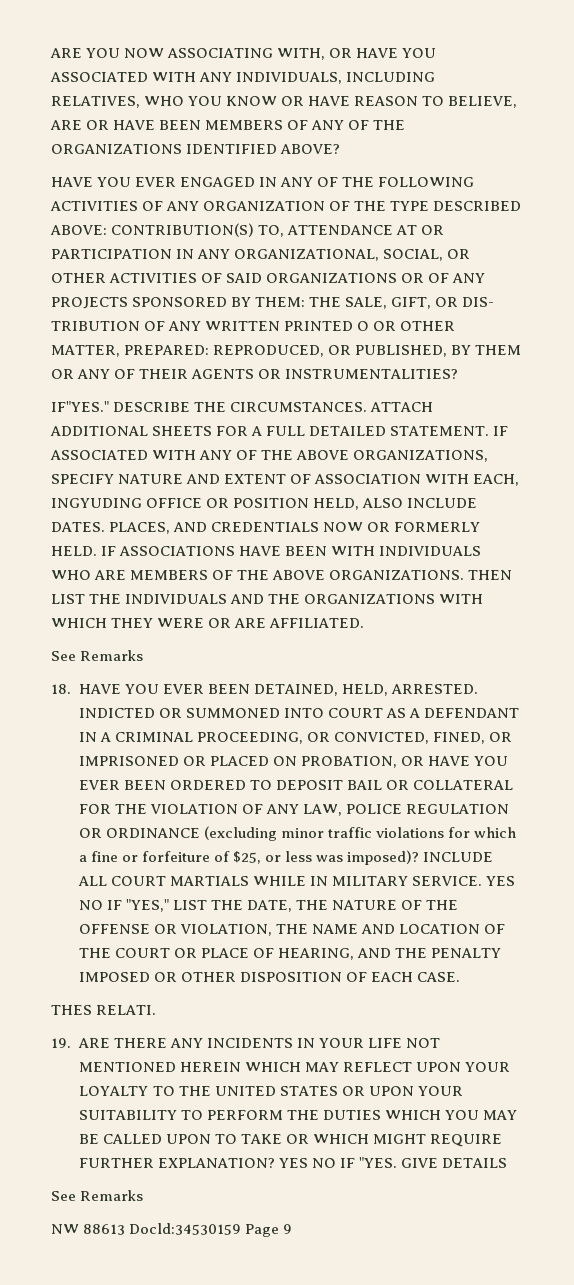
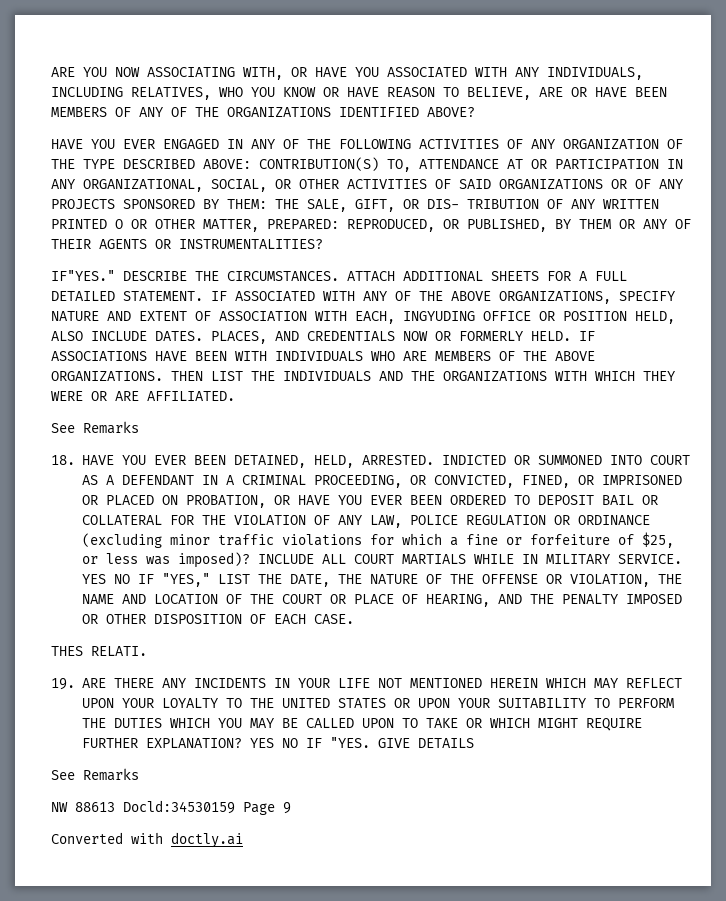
(293, 1229) none -> [51,832,243,848] // Converted with doctly.ai

